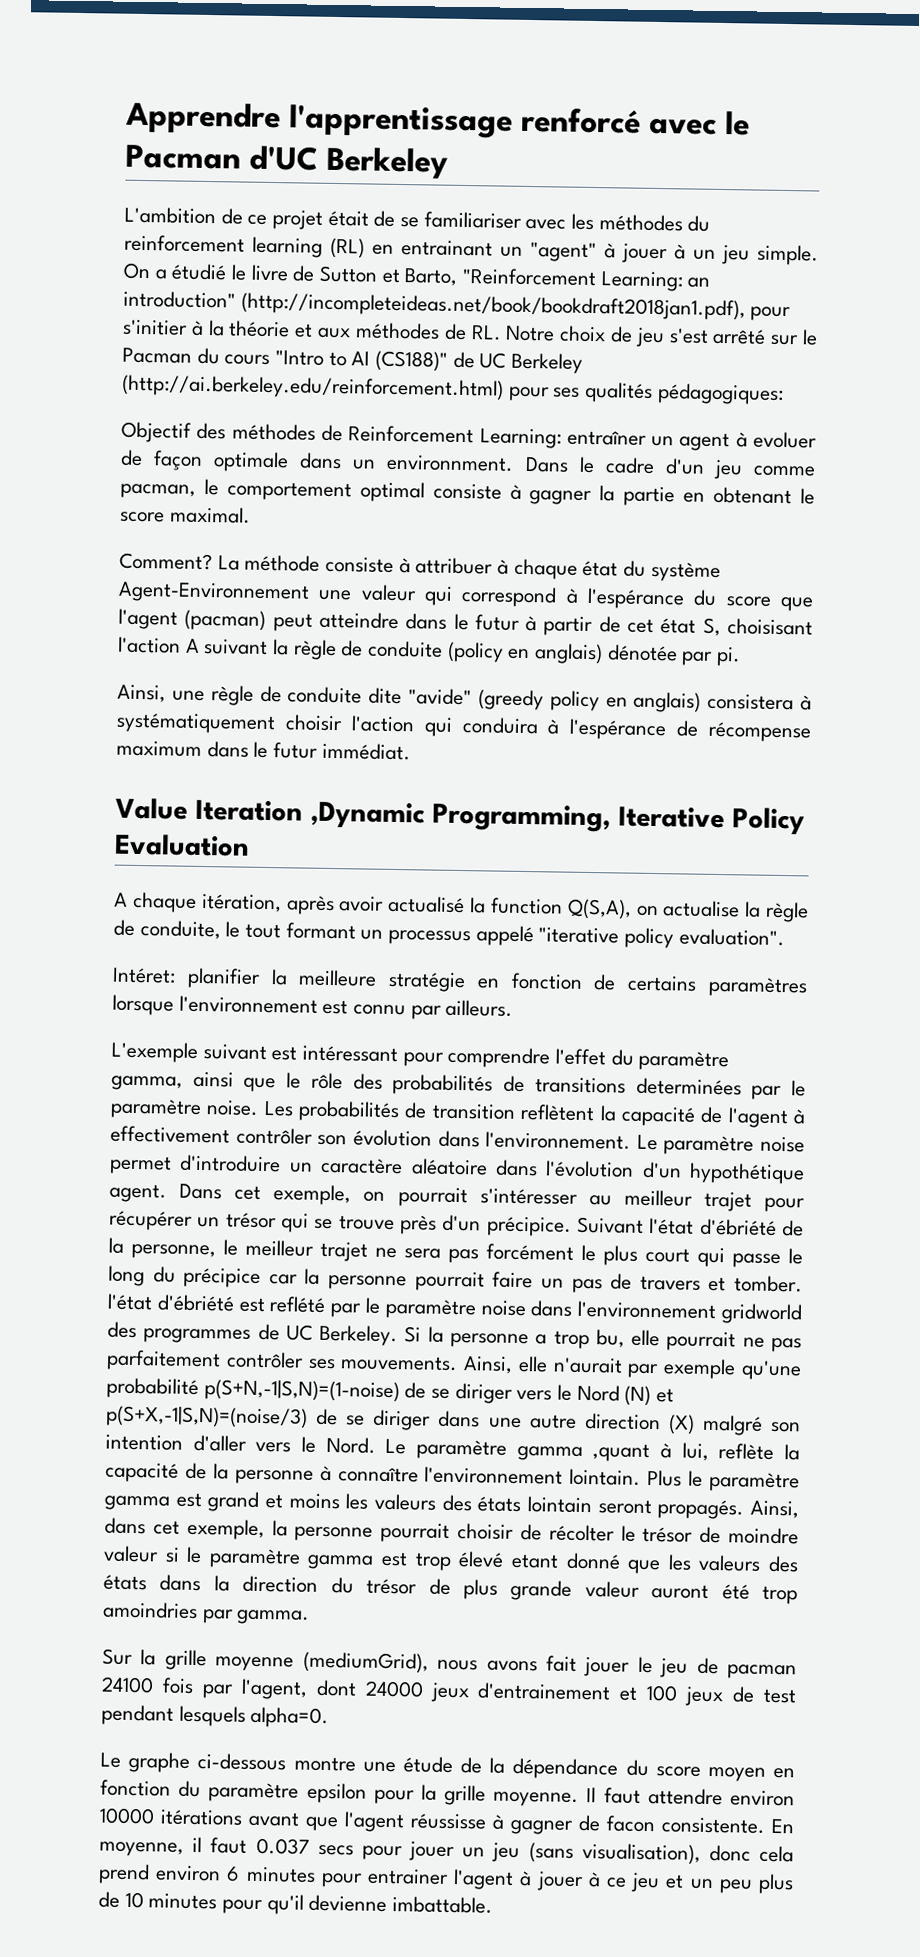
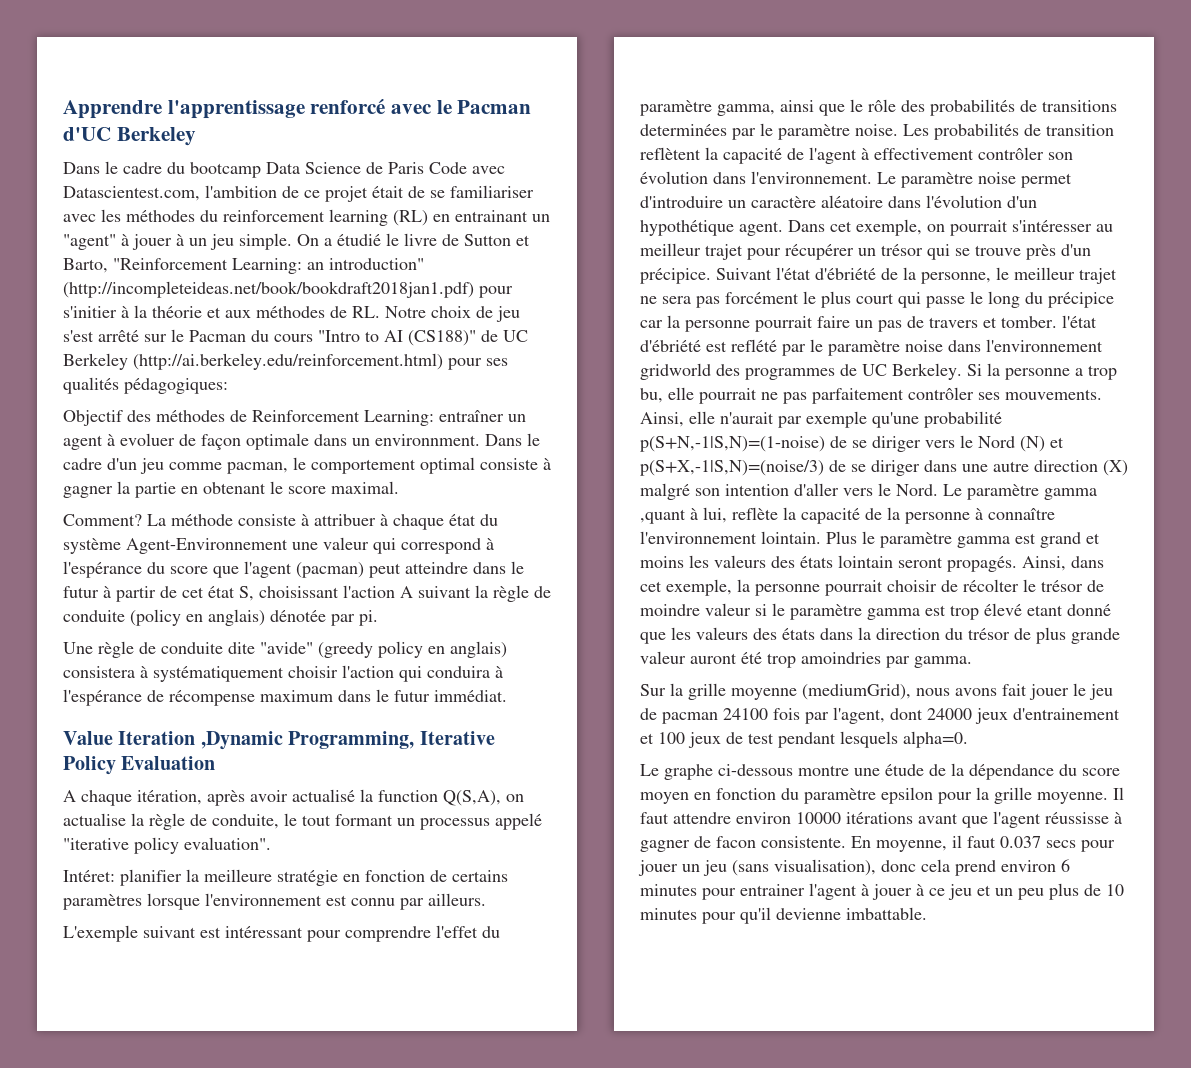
[124,206,216,225] L'ambition -> [63,161,505,178] [63,185,277,201] Dans le cadre du bootcamp Data Science de Paris Code avec Datascientest.com, l'ambition
[240,292,746,321] (http://incompleteideas.net/book/bookdraft2018jan1.pdf), -> [63,281,474,298] (http://incompleteideas.net/book/bookdraft2018jan1.pdf)
[726,618,813,636] choisisant -> [259,586,339,598] choisissant
[117,684,205,703] Ainsi, une -> [63,642,93,654] Une

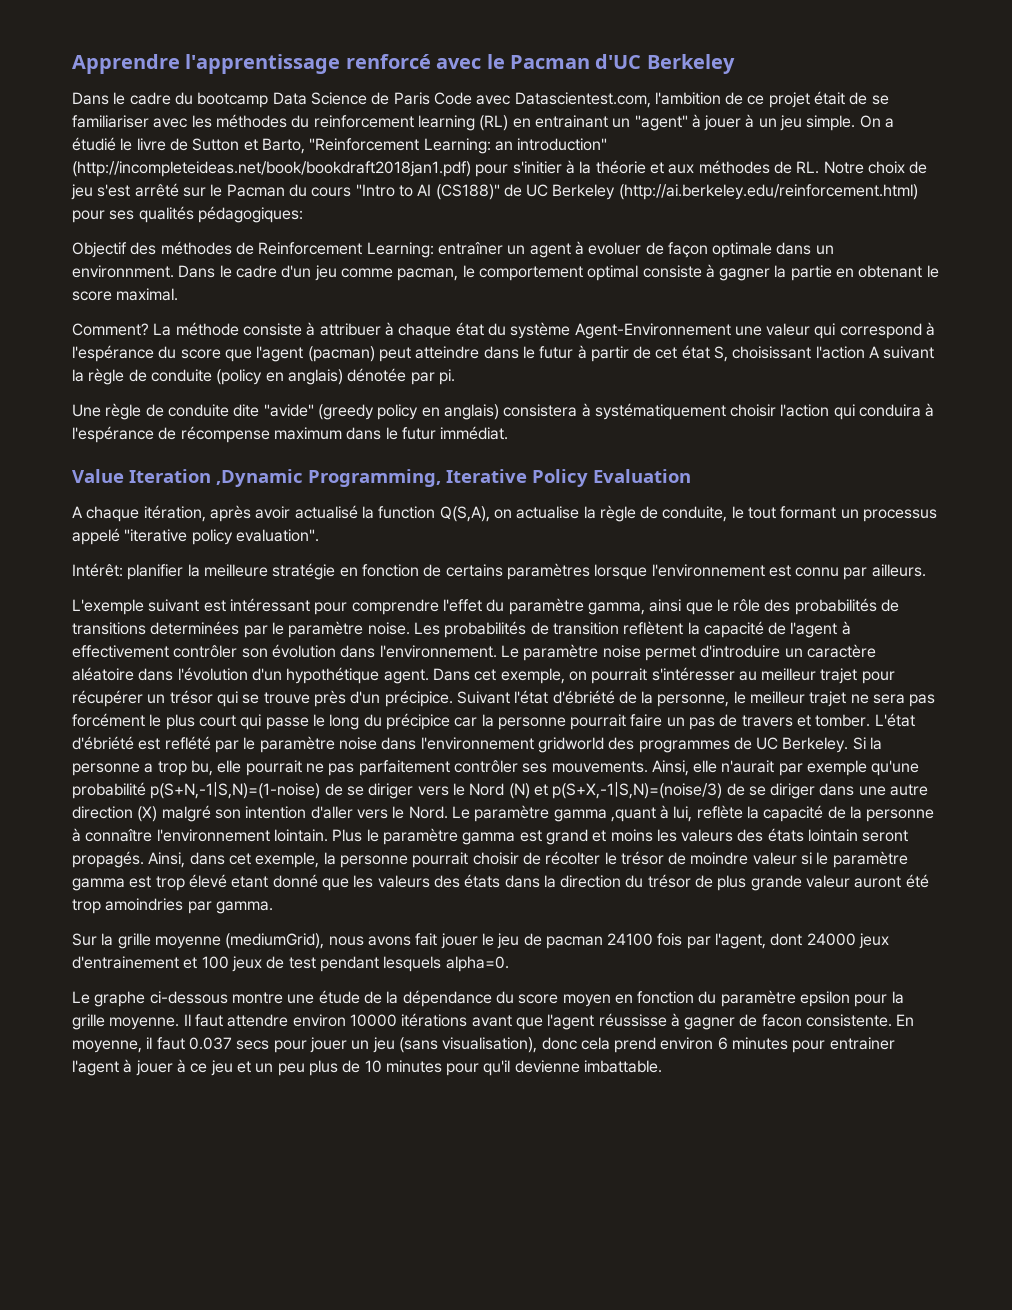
[63,870,115,882] Intéret: -> [72,563,123,577] Intérêt:
[1062,315,1097,328] l'état -> [874,713,915,727] L'état

